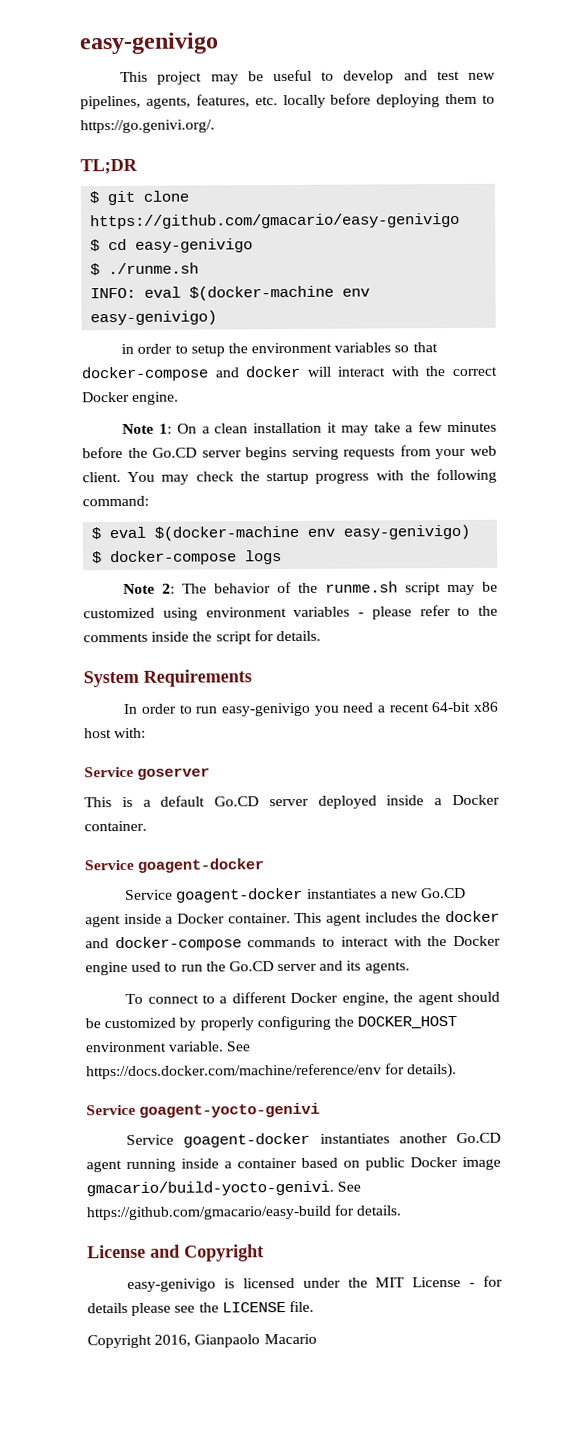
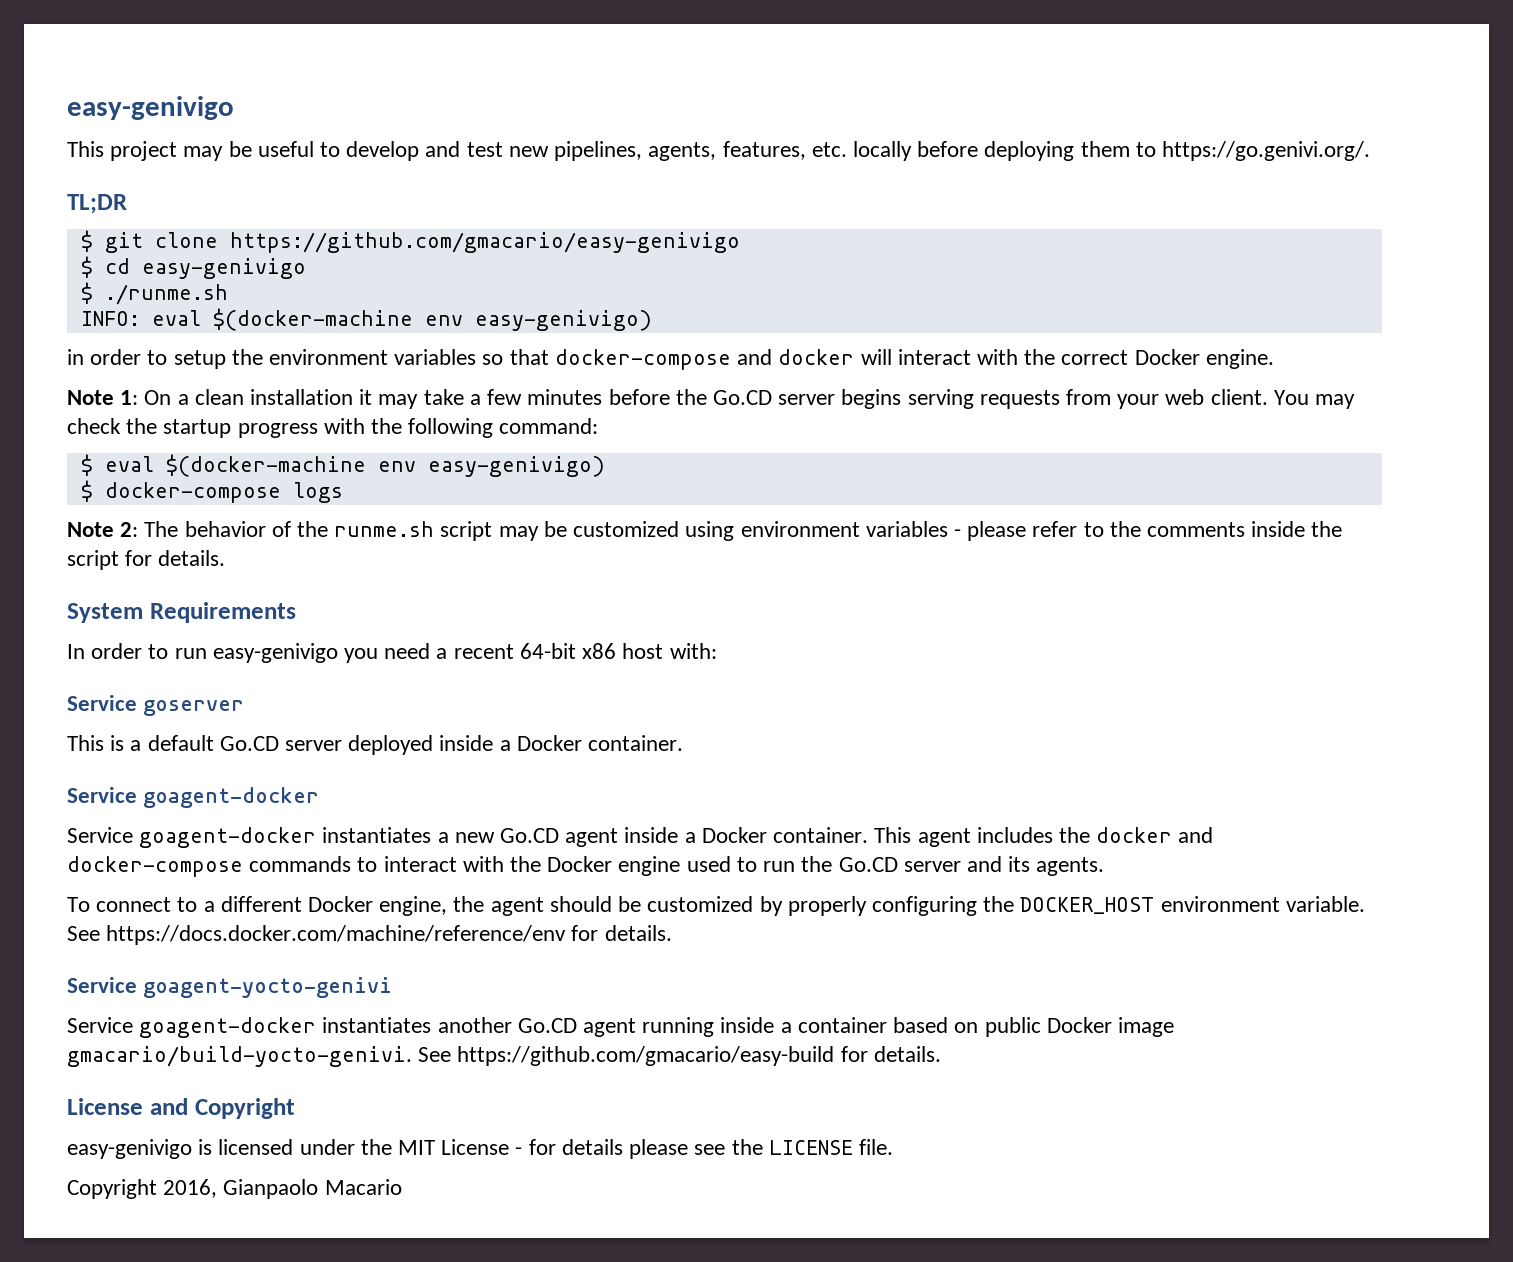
[407,1063,458,1079] details). -> [604,925,672,941] details.

